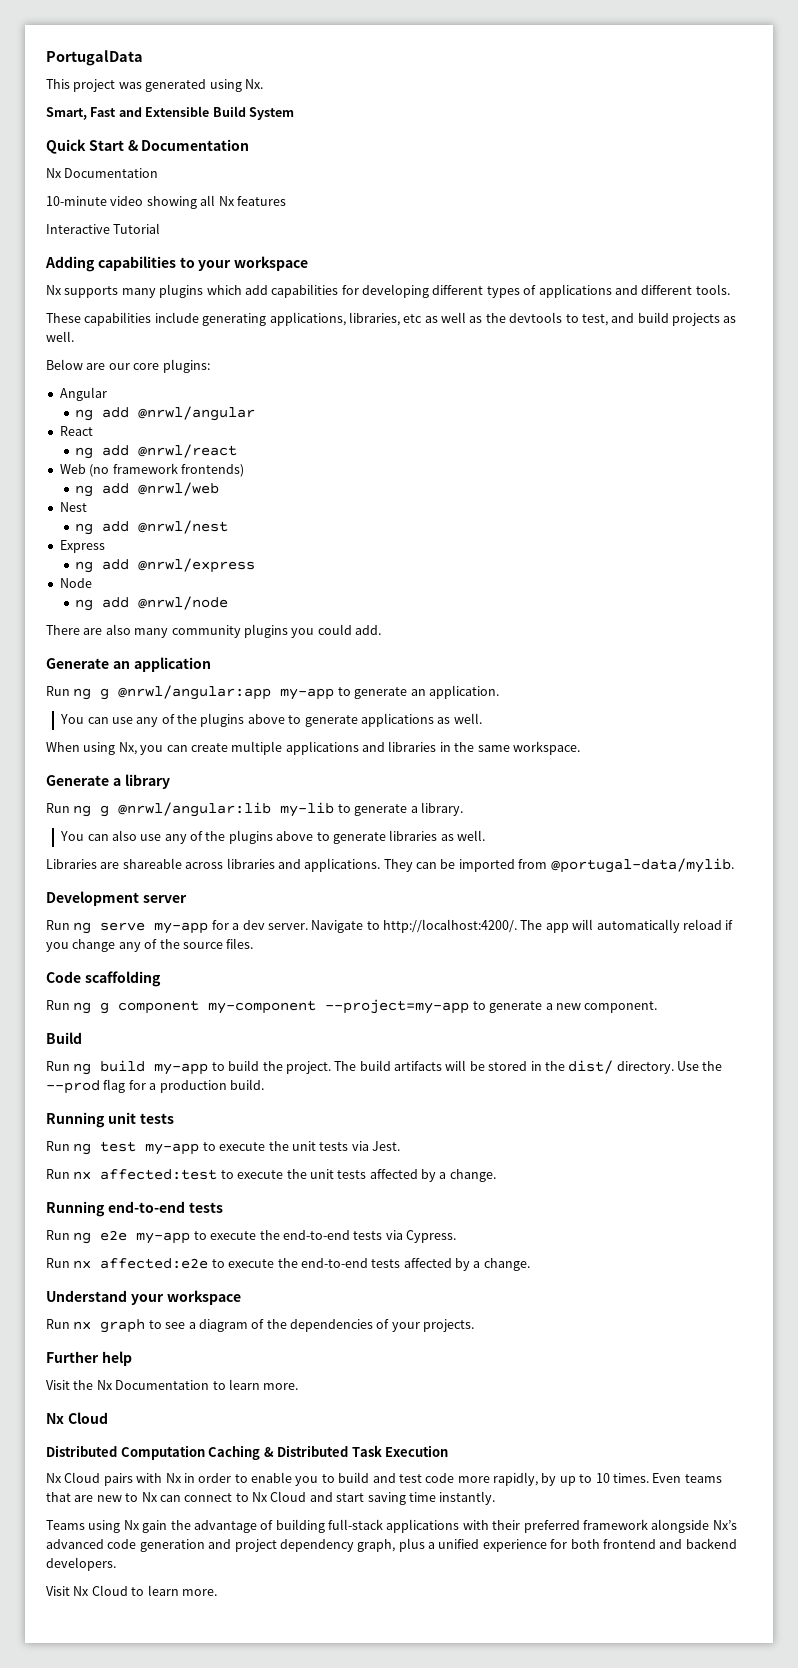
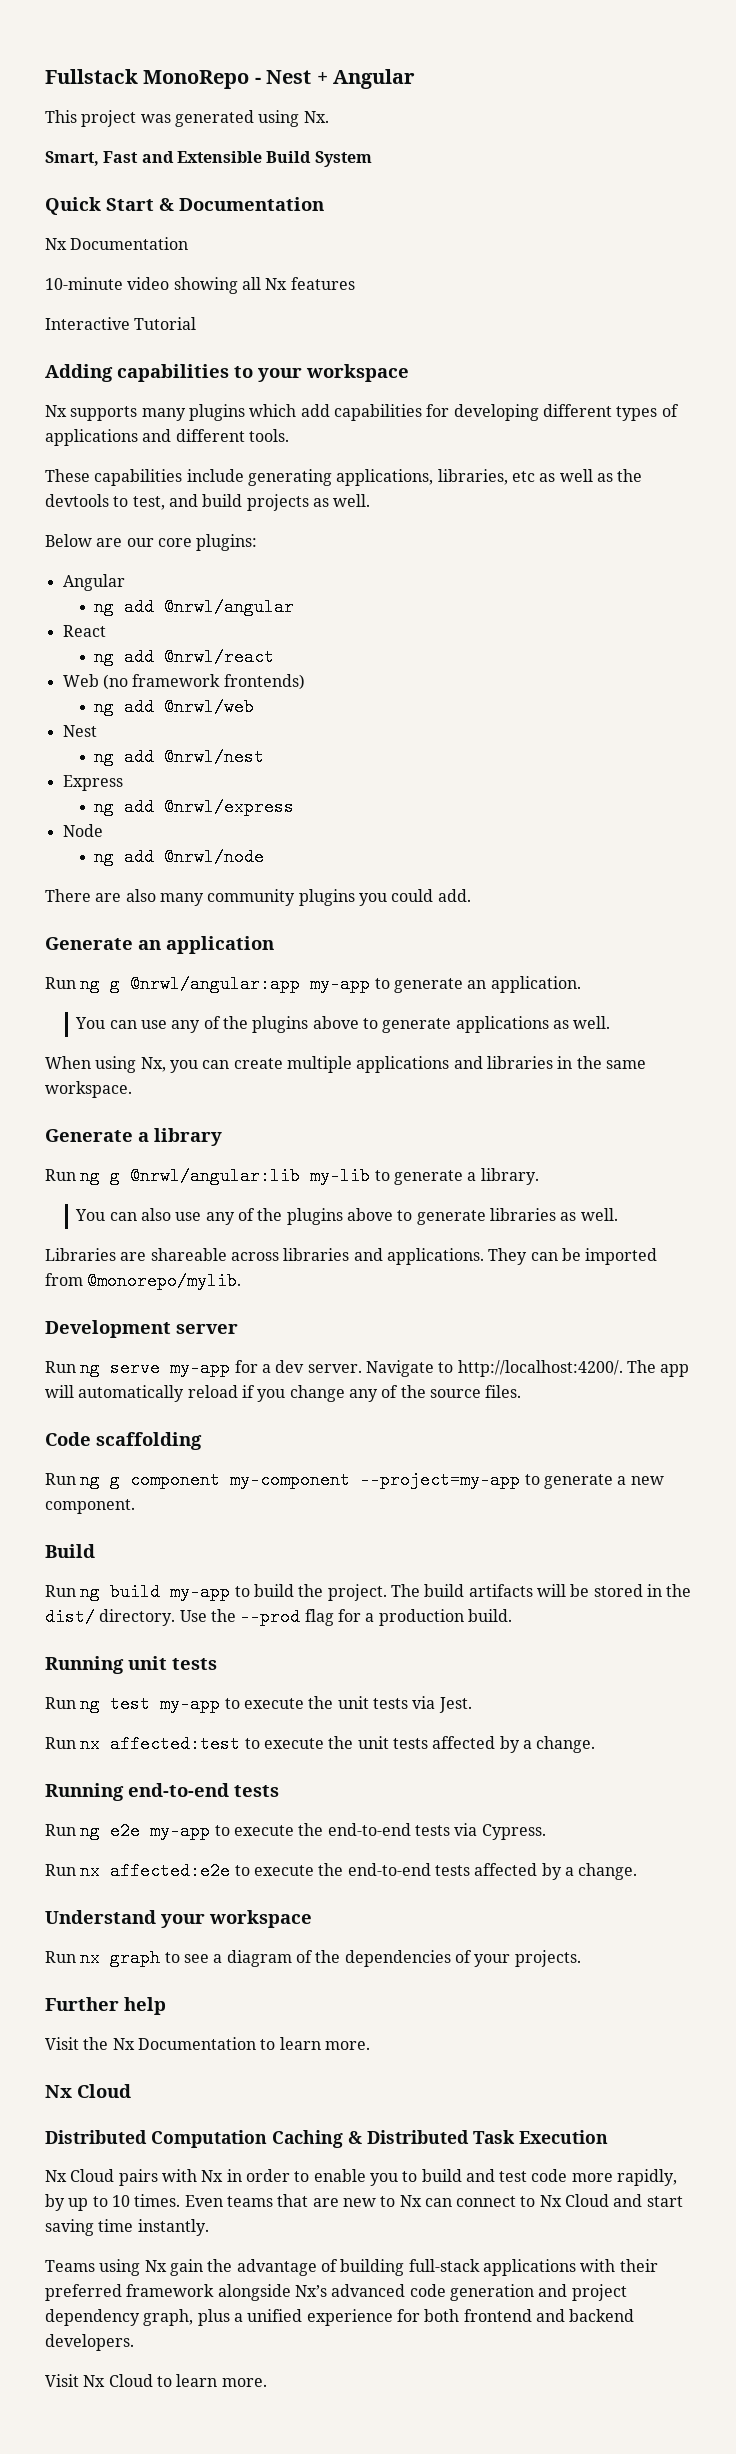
[46,50,143,66] PortugalData -> [45,69,415,89] Fullstack MonoRepo - Nest + Angular
[550,858,734,873] @portugal-data/mylib. -> [87,1272,242,1290] @monorepo/mylib.

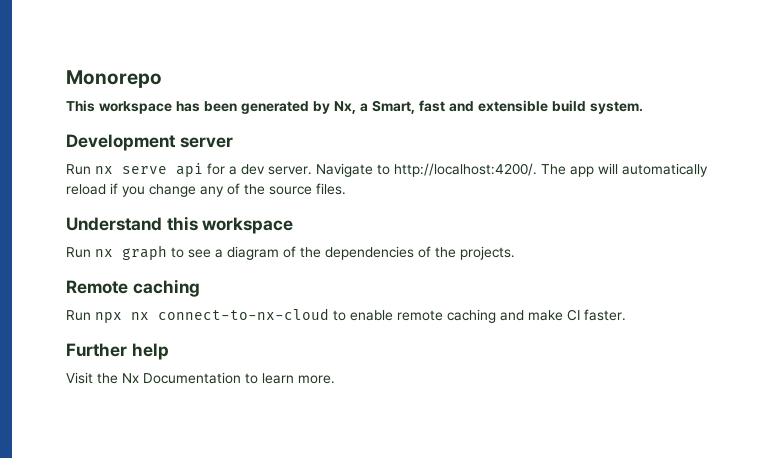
[45,69,415,89] [45,110,329,127] [45,151,372,167] [45,197,324,215] [45,237,189,250] [45,277,355,294] [45,317,197,330] [45,364,409,382] [45,404,679,421] [45,429,289,446] [45,469,643,486] [45,494,371,511] [45,534,258,551] [62,574,125,591] [94,598,295,616] [62,625,106,637] [94,648,275,666] [62,674,305,690] [94,698,255,716] [62,725,97,737] [94,748,265,766] [62,775,123,791] [94,798,295,816] [62,824,103,837] [94,848,265,866] [45,889,471,906] [45,936,274,954] [45,975,581,993] [75,1016,611,1033] [45,1056,646,1073] [45,1081,132,1098] [45,1128,222,1146] [45,1167,539,1185] [75,1208,618,1225] [45,1248,658,1265] [45,1272,242,1290] Fullstack MonoRepo - Nest + Angular // This project was generated using Nx. // Smart, Fast and Extensible Build System // Quick Start & Documentation // Nx Documentation // 10-minute video showing all Nx features // Interactive Tutorial // Adding capabilities to your workspace // Nx supports many plugins which add capabilities for developing different types of applications and different tools. // These capabilities include generating applications, libraries, etc as well as the devtools to test, and build projects as well. // Below are our core plugins: // Angular // ng add @nrwl/angular // React // ng add @nrwl/react // Web (no framework frontends) // ng add @nrwl/web // Nest // ng add @nrwl/nest // Express // ng add @nrwl/express // Node // ng add @nrwl/node // There are also many community plugins you could add. // Generate an application // Run ng g @nrwl/angular:app my-app to generate an application. // You can use any of the plugins above to generate applications as well. // When using Nx, you can create multiple applications and libraries in the same workspace. // Generate a library // Run ng g @nrwl/angular:lib my-lib to generate a library. // You can also use any of the plugins above to generate libraries as well. // Libraries are shareable across libraries and applications. They can be imported from @monorepo/mylib. -> [66,70,162,88] [66,100,643,114] Monorepo // This workspace has been generated by Nx, a Smart, fast and extensible build system.
[80,1359,231,1377] ng serve my-app -> [95,163,203,177] nx serve api
[45,1432,202,1450] [45,1471,664,1489] [45,1499,135,1514] [45,1544,95,1558] [45,1583,692,1601] [45,1608,512,1626] [45,1656,217,1674] [45,1695,472,1713] [45,1735,596,1753] [45,1783,279,1801] [45,1822,546,1840] [45,1862,638,1880] // Code scaffolding // Run ng g component my-component --project=my-app to generate a new component. // Build // Run ng build my-app to build the project. The build artifacts will be stored in the dist/ directory. Use the --prod flag for a production build. // Running unit tests // Run ng test my-app to execute the unit tests via Jest. // Run nx affected:test to execute the unit tests affected by a change. // Running end-to-end tests // Run ng e2e my-app to execute the end-to-end tests via Cypress. // Run nx affected:e2e to execute the end-to-end tests affected by a change. -> (346, 189) none
[161,1914,205,1928] your -> [166,216,198,231] this
[474,1954,511,1967] your -> [435,247,456,258] the
(581, 1958) none -> [66,279,200,297] [66,308,626,323] // Remote caching // Run npx nx connect-to-nx-cloud to enable remote caching and make CI faster.
[45,2084,131,2098] [45,2130,608,2148] [45,2169,678,2186] [45,2194,683,2211] [45,2219,209,2236] [45,2259,658,2276] [45,2284,627,2301] [45,2309,635,2326] [45,2334,134,2351] [45,2374,267,2387] // Nx Cloud // Distributed Computation Caching & Distributed Task Execution // Nx Cloud pairs with Nx in order to enable you to build and test code more rapidly, by up to 10 times. Even teams that are new to Nx can connect to Nx Cloud and start saving time instantly. // Teams using Nx gain the advantage of building full-stack applications with their preferred framework alongside Nx’s advanced code generation and project dependency graph, plus a unified experience for both frontend and backend developers. // Visit Nx Cloud to learn more. -> (335, 379) none

